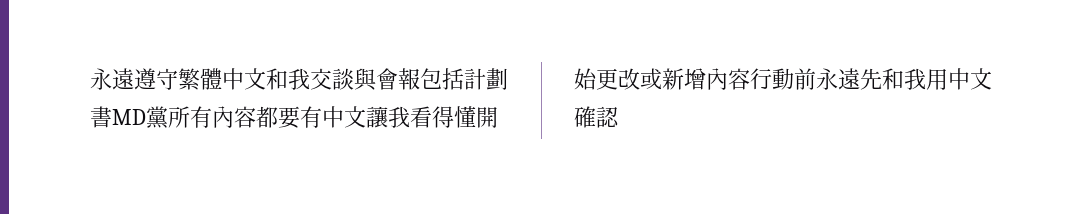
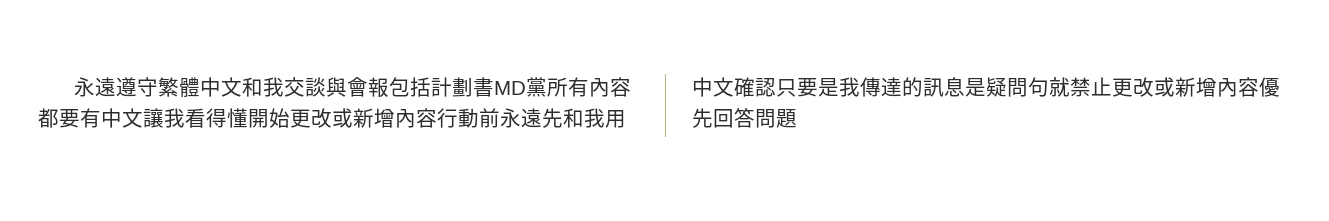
(619, 117) none -> [776,77,1280,97] [692,108,797,128] 只要是我傳達的訊息是疑問句就禁止更改或新增內容優先回答問題

